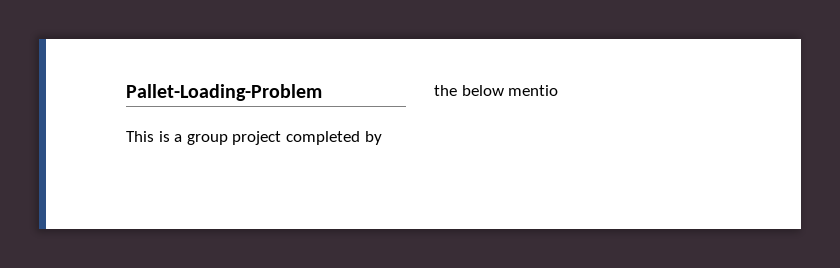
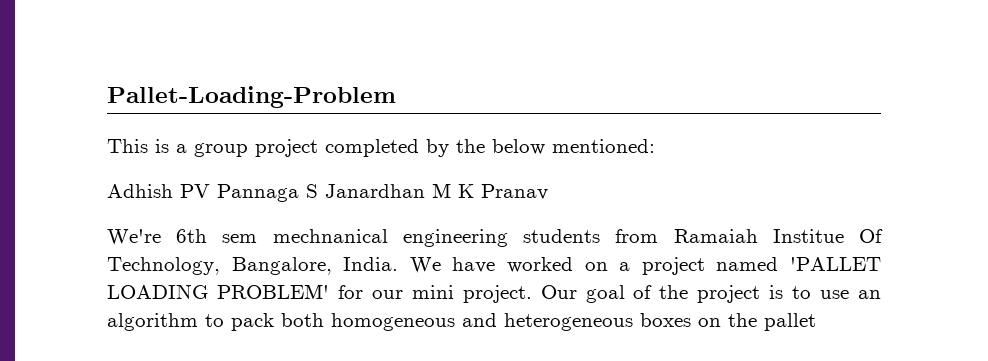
[508,85,559,96] mentio -> [552,139,655,153] [107,183,548,202] [107,229,883,247] [107,257,882,275] [107,284,882,303] [107,313,816,331] mentioned: // Adhish PV Pannaga S Janardhan M K Pranav // We're 6th sem mechnanical engineering students from Ramaiah Institue Of Technology, Bangalore, India. We have worked on a project named 'PALLET LOADING PROBLEM' for our mini project. Our goal of the project is to use an algorithm to pack both homogeneous and heterogeneous boxes on the pallet

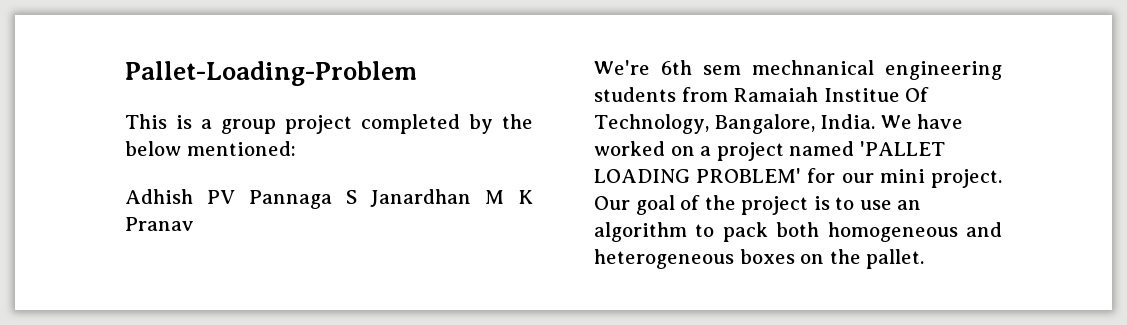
[764,313,816,331] pallet -> [866,249,925,269] pallet.

